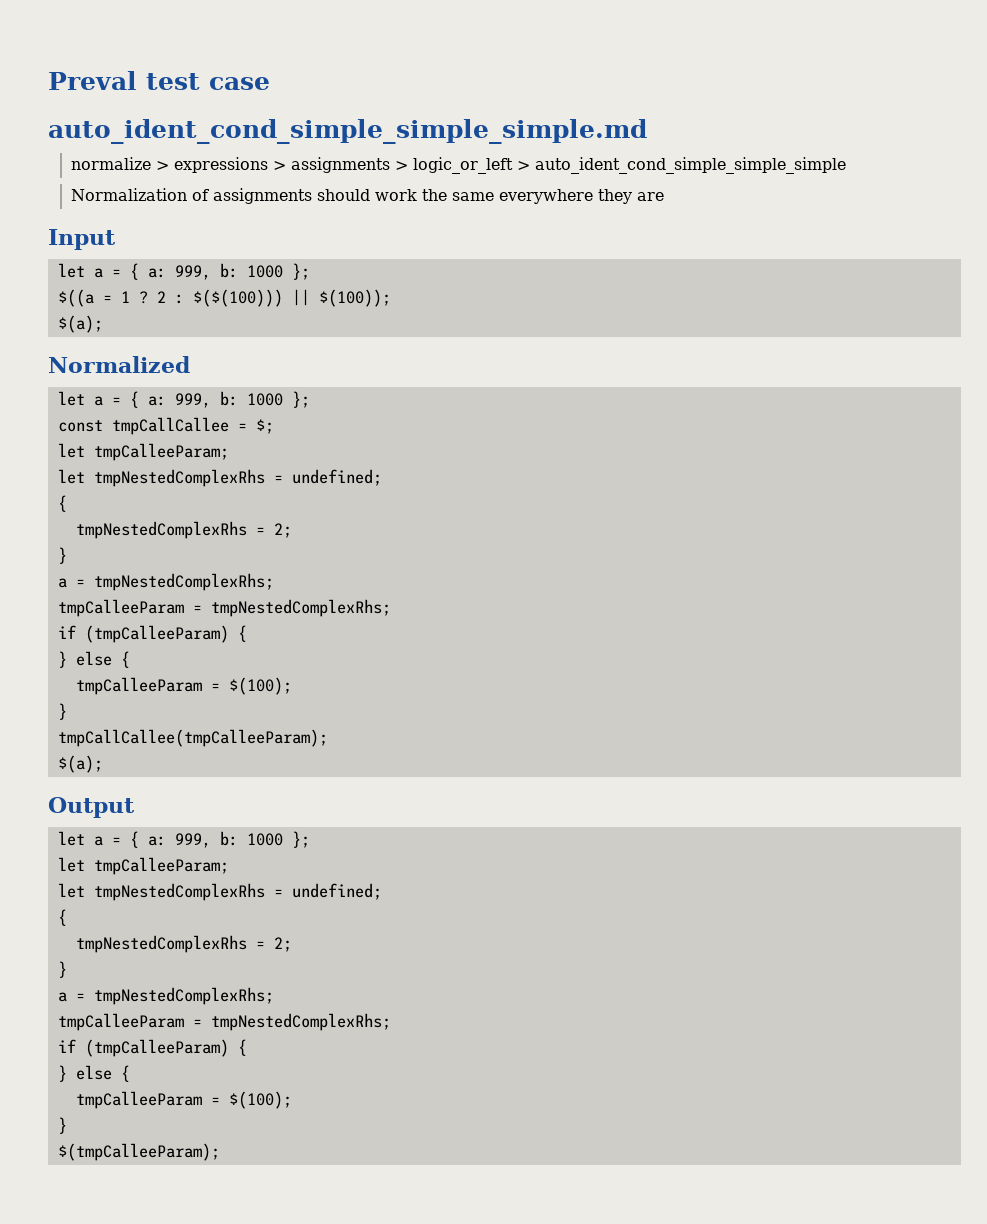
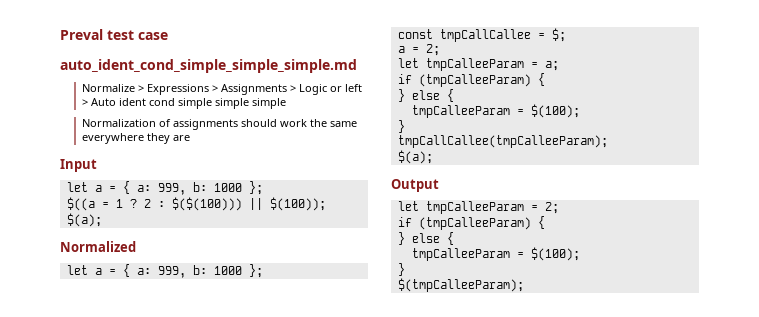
[70,157,846,174] normalize > expressions > assignments > logic_or_left > auto_ident_cond_simple_simple_simple -> [81,84,362,95] [81,98,286,109] Normalize > Expressions > Assignments > Logic or left > Auto ident cond simple simple simple
[57,443,229,461] [57,469,382,487] [57,495,67,512] [75,521,292,539] [57,547,67,564] [57,573,274,591] [57,599,391,617] let tmpCalleeParam; // let tmpNestedComplexRhs = undefined; // { // tmpNestedComplexRhs = 2; // } // a = tmpNestedComplexRhs; // tmpCalleeParam = tmpNestedComplexRhs; -> [397,44,440,56] [397,58,559,71] a = 2; // let tmpCalleeParam = a;
[93,831,310,848] [57,857,229,875] [57,883,382,901] [57,909,67,926] [75,935,292,953] [57,961,67,978] [57,987,274,1005] [57,1013,391,1031] a = { a: 999, b: 1000 }; // let tmpCalleeParam; // let tmpNestedComplexRhs = undefined; // { // tmpNestedComplexRhs = 2; // } // a = tmpNestedComplexRhs; // tmpCalleeParam = tmpNestedComplexRhs; -> [425,201,559,214] tmpCalleeParam = 2;

